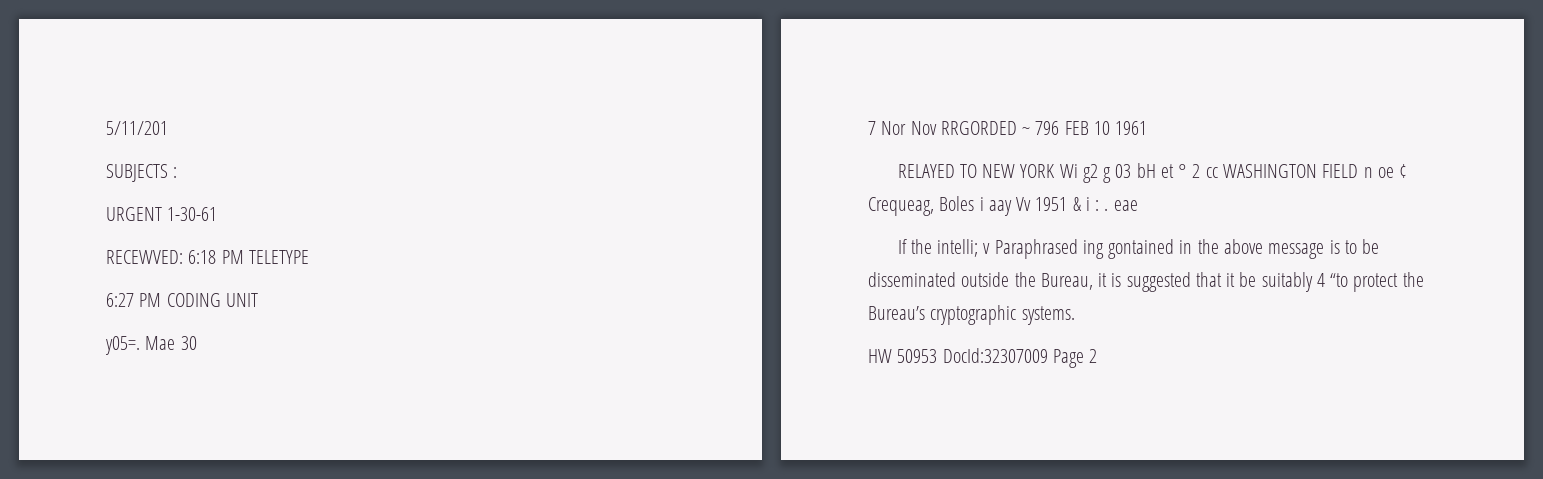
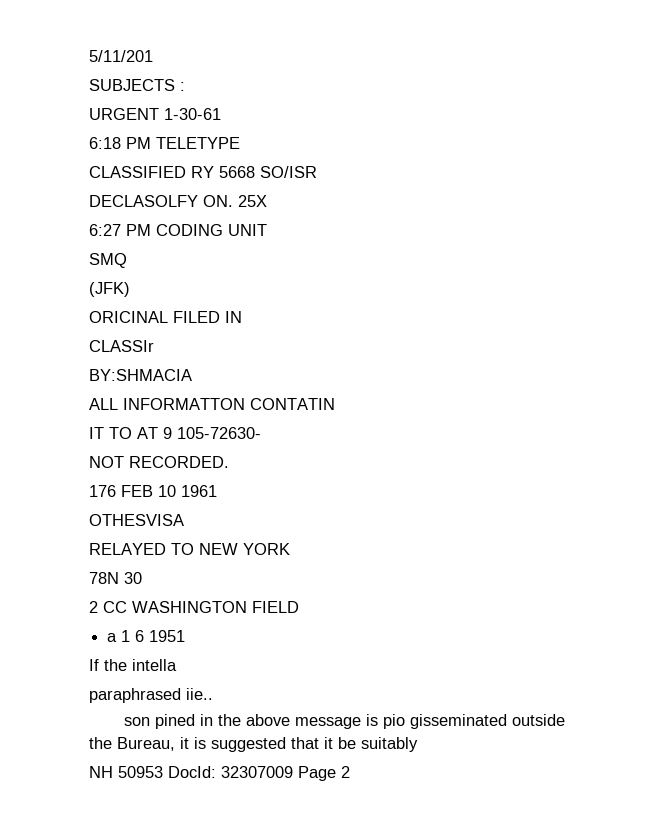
[106,250,183,264] RECEWVED: -> (221, 114) none
[106,293,258,307] [105,336,197,355] [868,121,1060,135] 6:27 PM CODING UNIT // y05=. Mae 30 // 7 Nor Nov RRGORDED ~ 796 -> [89,166,317,178] [89,195,267,207] [89,224,267,236] [89,253,127,268] [89,282,130,297] [89,311,242,323] [89,340,154,352] [89,369,192,381] [89,398,335,410] [89,427,261,439] [89,456,229,468] [89,485,116,497] CLASSIFIED RY 5668 SO/ISR // DECLASOLFY ON. 25X // 6:27 PM CODING UNIT // SMQ // (JFK) // ORICINAL FILED IN // CLASSIr // BY:SHMACIA // ALL INFORMATTON CONTATIN // IT TO AT 9 105-72630- // NOT RECORDED. // 176
(1148, 128) none -> [89,514,184,526] // OTHESVISA
[1059,163,1408,183] [868,196,1138,216] [897,239,1175,259] Wi g2 g 03 bH et ° 2 cc WASHINGTON FIELD n oe ¢ Crequeag, Boles i aay Vv 1951 & i : . eae // If the intelli; v Paraphrased ing gontained -> [89,572,142,584] [89,601,299,613] [107,630,186,642] [89,659,177,671] [89,688,213,703] [123,714,195,729] // 78N 30 // 2 CC WASHINGTON FIELD // a 1 6 1951 // If the intella // paraphrased iie.. // son pined
[1344,239,1380,254] [868,272,956,287] to be disseminated -> [382,714,507,729] pio gisseminated
[1316,272,1424,292] [868,305,1075,325] [868,348,1048,363] 4 “to protect the Bureau’s cryptographic systems. // HW 50953 DocId:32307009 -> [89,766,293,778] // NH 50953 DocId: 32307009

